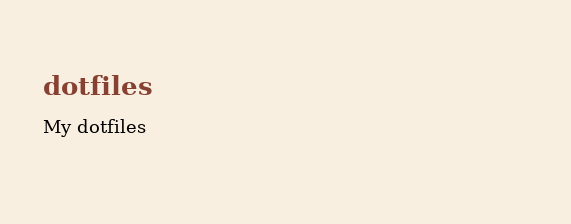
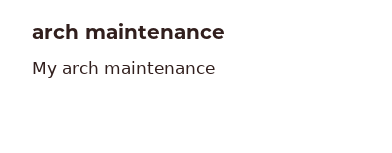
[43,75,153,95] dotfiles -> [32,23,225,39] arch maintenance
[77,119,146,133] dotfiles -> [62,61,215,74] arch maintenance

